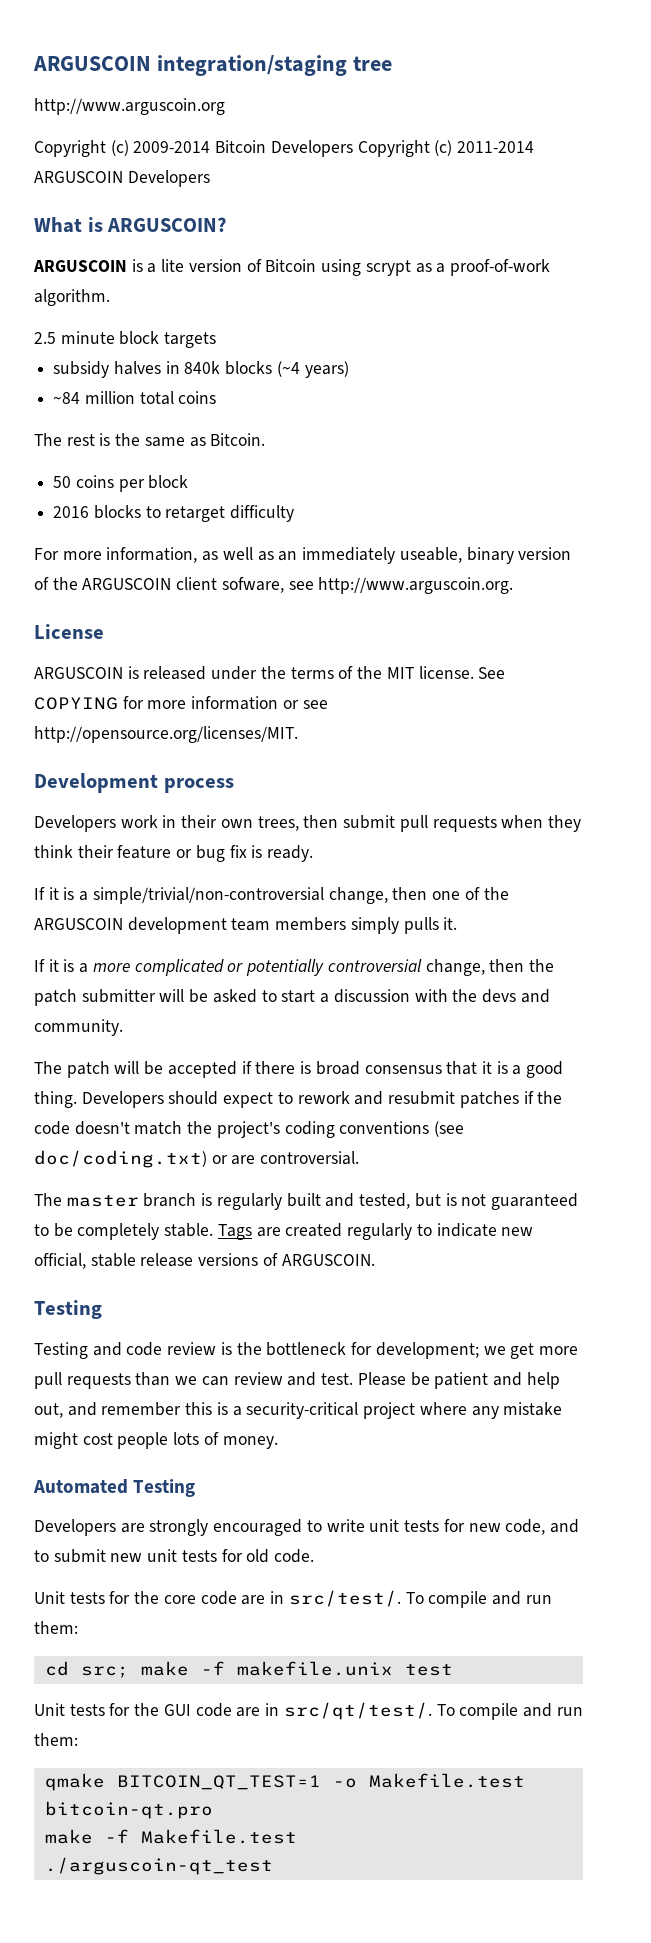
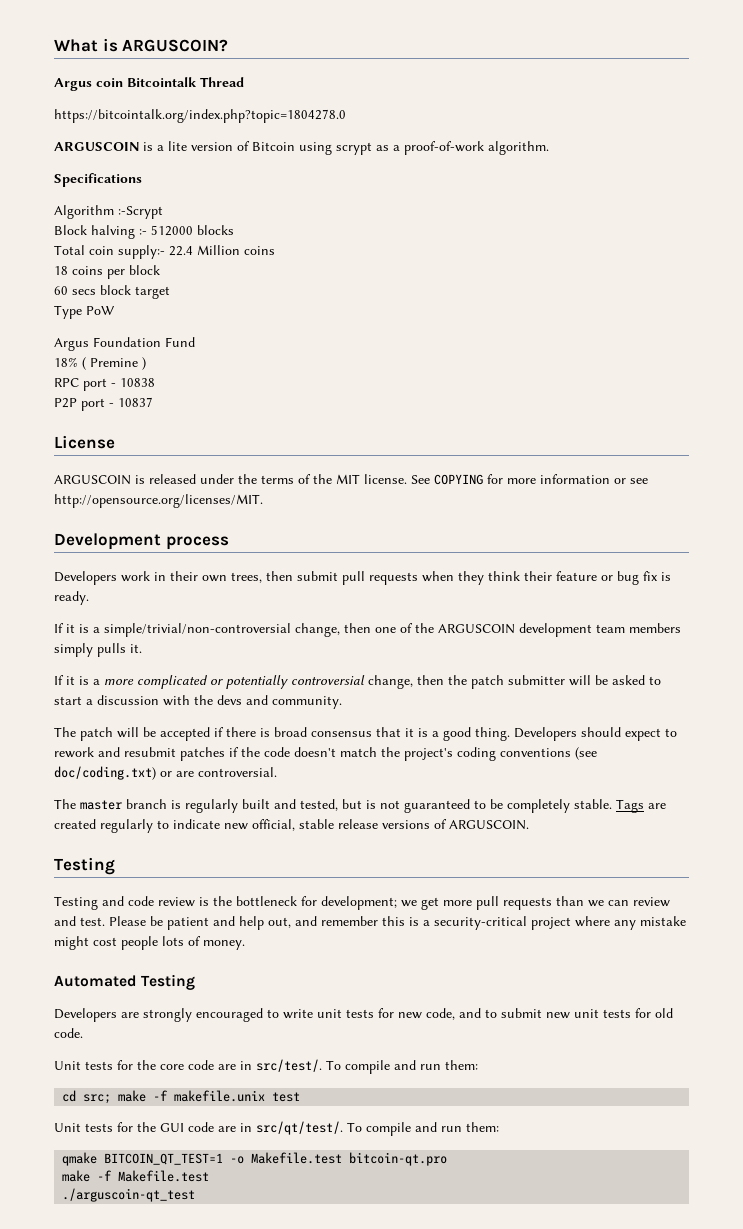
[33,55,392,76] [34,98,225,115] [34,140,535,157] [34,170,210,187] [34,217,227,233] ARGUSCOIN integration/staging tree // http://www.arguscoin.org // Copyright (c) 2009-2014 Bitcoin Developers Copyright (c) 2011-2014 ARGUSCOIN Developers // What is ARGUSCOIN? -> [54,38,229,52] [54,77,244,91] [54,109,346,123] What is ARGUSCOIN? // Argus coin Bitcointalk Thread // https://bitcointalk.org/index.php?topic=1804278.0
[34,331,217,348] [53,361,349,378] [53,391,217,405] [34,433,266,447] [53,475,189,492] [53,505,295,522] [34,547,572,564] [34,577,514,594] 2.5 minute block targets // subsidy halves in 840k blocks (~4 years) // ~84 million total coins // The rest is the same as Bitcoin. // 50 coins per block // 2016 blocks to retarget difficulty // For more information, as well as an immediately useable, binary version of the ARGUSCOIN client sofware, see http://www.arguscoin.org. -> [54,173,142,187] [54,205,163,219] [54,225,234,239] [54,245,275,259] [54,265,160,279] [54,285,170,299] [54,305,115,319] [54,337,195,351] [54,357,146,370] [54,378,155,391] [54,397,153,411] Specifications // Algorithm :-Scrypt // Block halving :- 512000 blocks // Total coin supply:- 22.4 Million coins // 18 coins per block // 60 secs block target // Type PoW // Argus Foundation Fund // 18% ( Premine ) // RPC port - 10838 // P2P port - 10837

